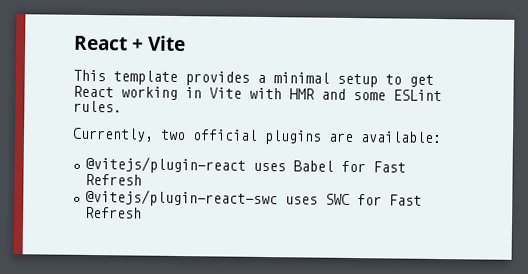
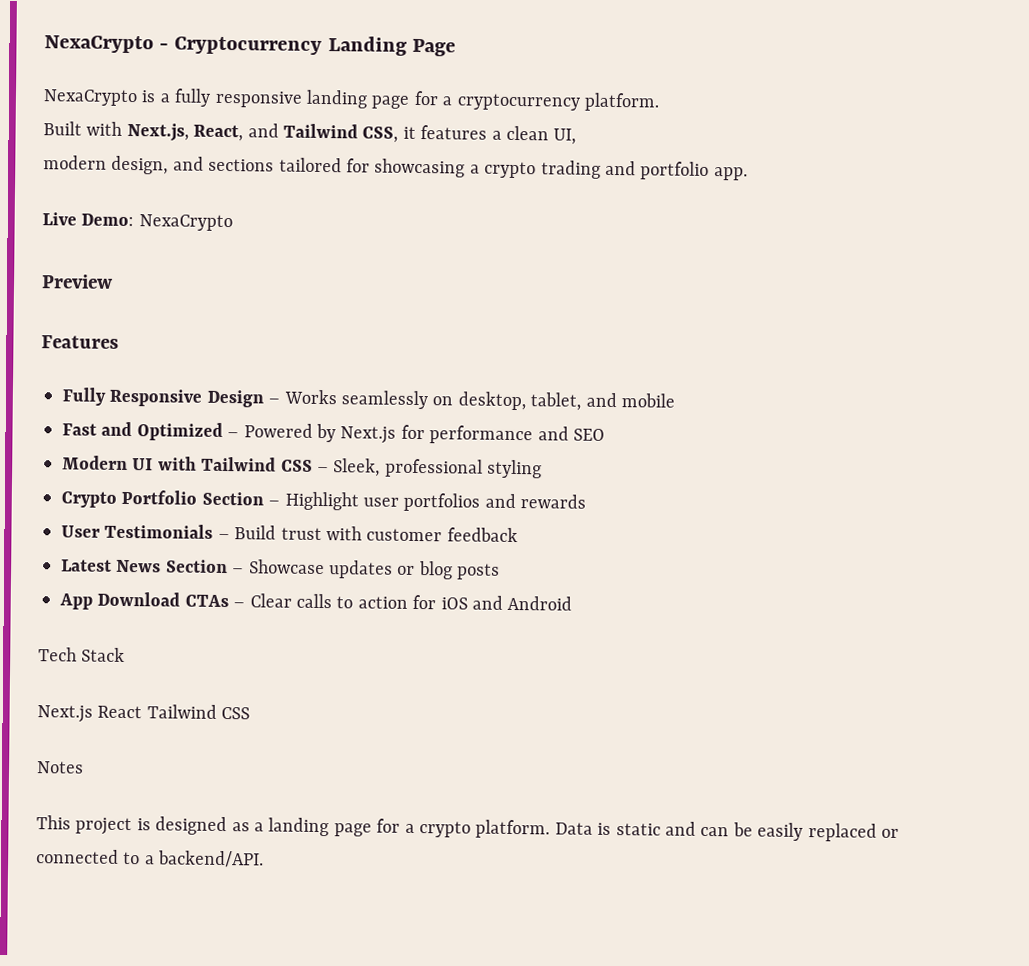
[73,35,187,52] [73,69,434,88] [73,85,442,102] [73,100,122,113] [72,127,442,145] [84,155,406,174] [84,173,142,186] [84,188,422,208] [84,206,142,219] React + Vite // This template provides a minimal setup to get React working in Vite with HMR and some ESLint rules. // Currently, two official plugins are available: // @vitejs/plugin-react uses Babel for Fast Refresh // @vitejs/plugin-react-swc uses SWC for Fast Refresh -> [44,35,456,57] [43,88,660,112] [43,121,577,145] [43,155,748,181] [42,212,233,232] [41,274,113,289] [41,335,119,349] [62,387,675,411] [62,421,605,445] [62,455,543,479] [61,489,587,512] [61,523,518,543] [61,559,501,580] [59,591,573,611] [38,647,126,663] [37,704,251,723] [36,761,84,774] [36,815,899,842] [36,849,265,868] NexaCrypto - Cryptocurrency Landing Page // NexaCrypto is a fully responsive landing page for a cryptocurrency platform. // Built with Next.js, React, and Tailwind CSS, it features a clean UI, // modern design, and sections tailored for showcasing a crypto trading and portfolio app. // Live Demo: NexaCrypto // Preview // Features // Fully Responsive Design – Works seamlessly on desktop, tablet, and mobile // Fast and Optimized – Powered by Next.js for performance and SEO // Modern UI with Tailwind CSS – Sleek, professional styling // Crypto Portfolio Section – Highlight user portfolios and rewards // User Testimonials – Build trust with customer feedback // Latest News Section – Showcase updates or blog posts // App Download CTAs – Clear calls to action for iOS and Android // Tech Stack // Next.js React Tailwind CSS // Notes // This project is designed as a landing page for a crypto platform. Data is static and can be easily replaced or connected to a backend/API.

